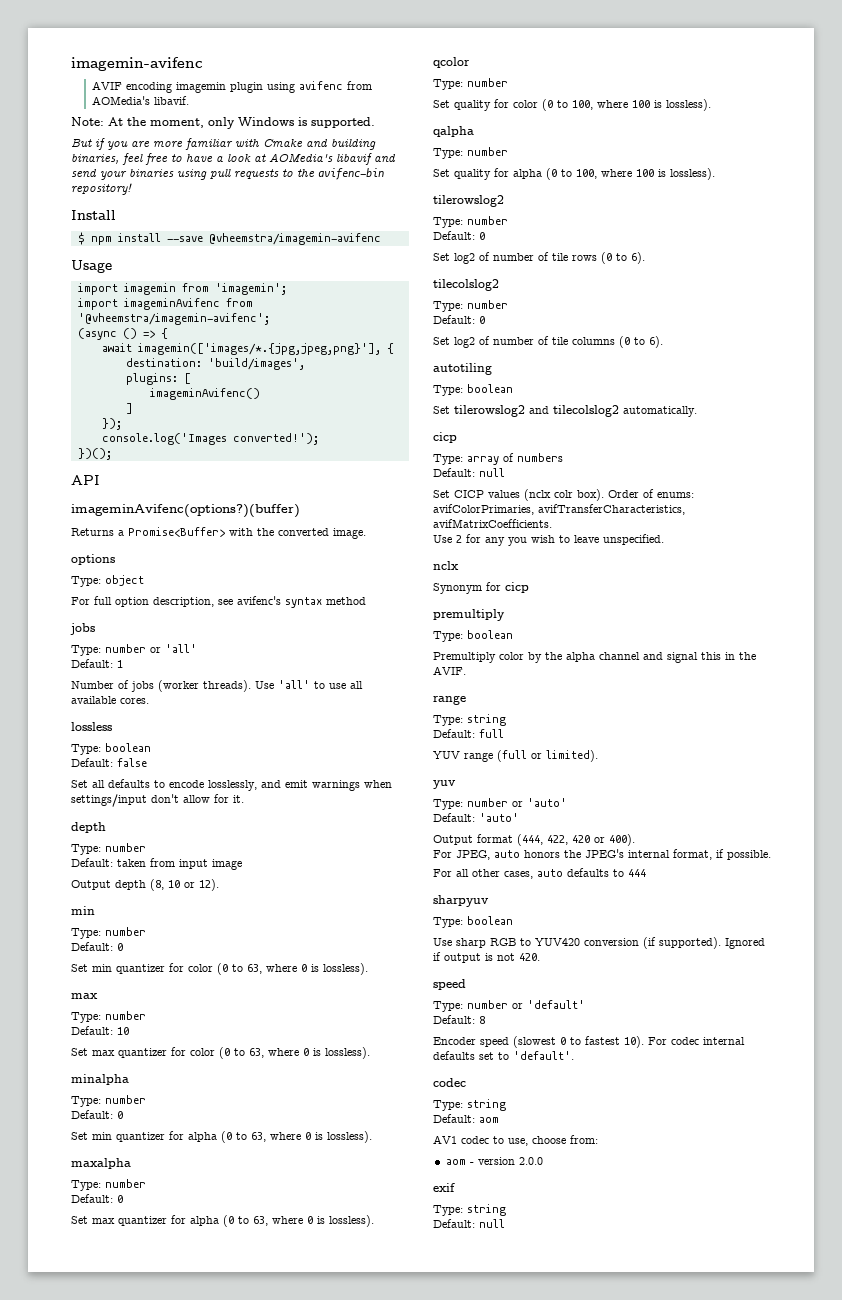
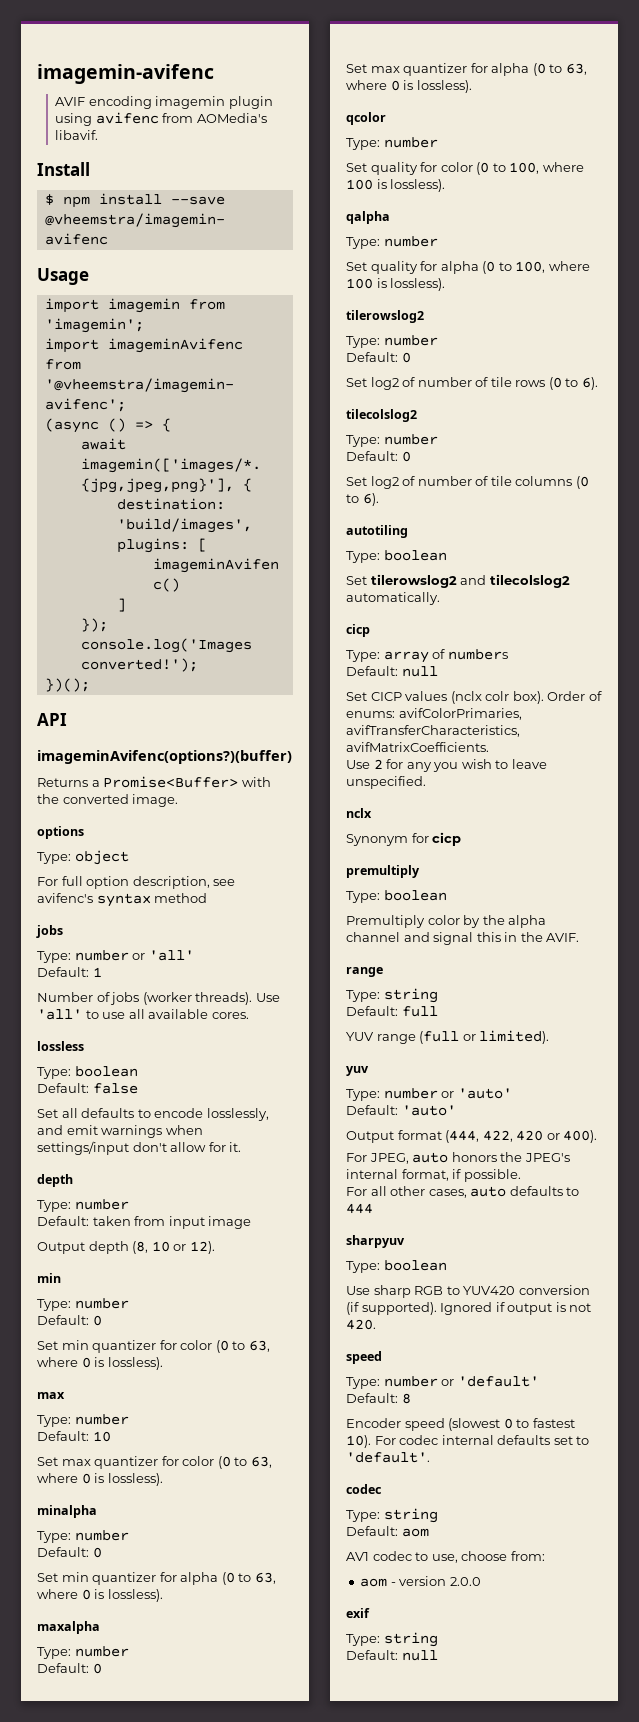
[71,117,375,129] [71,138,376,150] [71,153,396,165] [71,168,384,180] [71,183,132,195] // Note: At the moment, only Windows is supported. // But if you are more familiar with Cmake and building binaries, feel free to have a look at AOMedia's libavif and send your binaries using pull requests to the avifenc-bin repository! -> (99, 135) none

